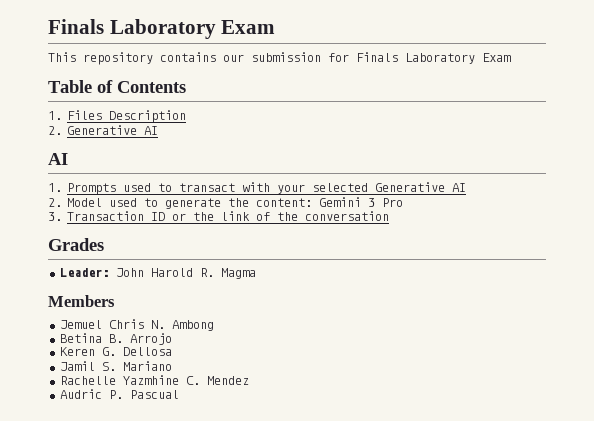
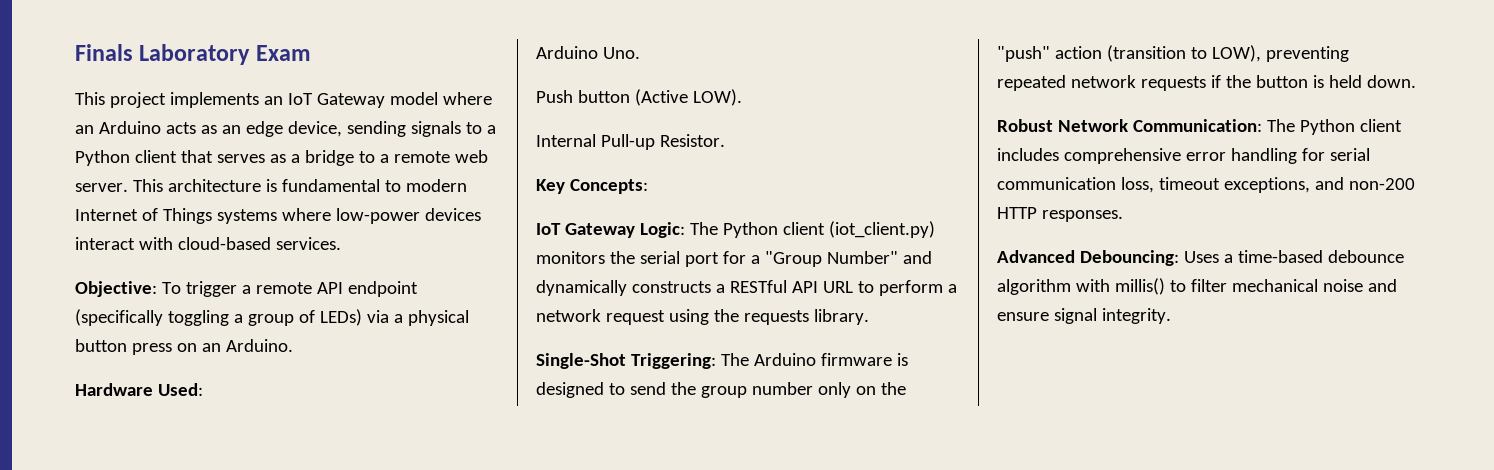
[83,52,511,65] [48,80,186,93] [48,110,187,123] [48,125,159,135] [48,153,68,165] [48,182,467,195] [48,197,404,209] [48,211,390,221] [48,238,104,251] [59,268,256,279] [48,295,115,307] [59,319,214,331] [59,333,172,345] [59,347,172,356] [59,361,172,371] [59,375,249,385] [59,389,179,399] repository contains our submission for Finals Laboratory Exam // Table of Contents // 1. Files Description // 2. Generative AI // AI // 1. Prompts used to transact with your selected Generative AI // 2. Model used to generate the content: Gemini 3 Pro // 3. Transaction ID or the link of the conversation // Grades // Leader: John Harold R. Magma // Members // Jemuel Chris N. Ambong // Betina B. Arrojo // Keren G. Dellosa // Jamil S. Mariano // Rachelle Yazmhine C. Mendez // Audric P. Pascual -> [109,92,492,108] [75,121,496,137] [75,150,488,166] [75,179,467,192] [75,208,481,224] [75,237,341,250] [75,281,418,297] [75,309,469,326] [75,339,293,355] [75,383,203,396] [536,46,640,59] [536,89,742,106] [536,134,725,150] [536,179,648,194] [536,221,935,238] [536,251,932,267] [536,280,957,296] [536,309,869,325] [536,353,908,369] [536,382,906,398] [997,45,1349,62] [997,75,1416,91] [997,119,1402,135] [997,148,1370,164] [997,177,1415,193] [997,207,1123,222] [997,250,1404,266] [997,278,1397,295] [997,308,1171,324] project implements an IoT Gateway model where an Arduino acts as an edge device, sending signals to a Python client that serves as a bridge to a remote web server. This architecture is fundamental to modern Internet of Things systems where low-power devices interact with cloud-based services. // Objective: To trigger a remote API endpoint (specifically toggling a group of LEDs) via a physical button press on an Arduino. // Hardware Used: // Arduino Uno. // Push button (Active LOW). // Internal Pull-up Resistor. // Key Concepts: // IoT Gateway Logic: The Python client (iot_client.py) monitors the serial port for a "Group Number" and dynamically constructs a RESTful API URL to perform a network request using the requests library. // Single-Shot Triggering: The Arduino firmware is designed to send the group number only on the "push" action (transition to LOW), preventing repeated network requests if the button is held down. // Robust Network Communication: The Python client includes comprehensive error handling for serial communication loss, timeout exceptions, and non-200 HTTP responses. // Advanced Debouncing: Uses a time-based debounce algorithm with millis() to filter mechanical noise and ensure signal integrity.

